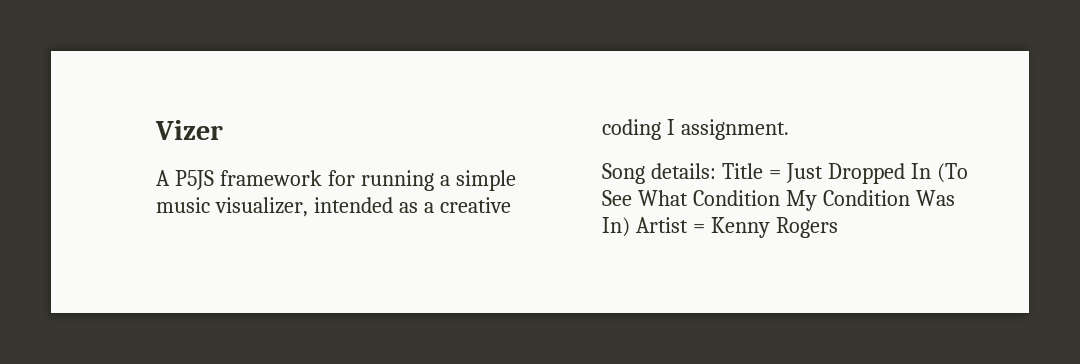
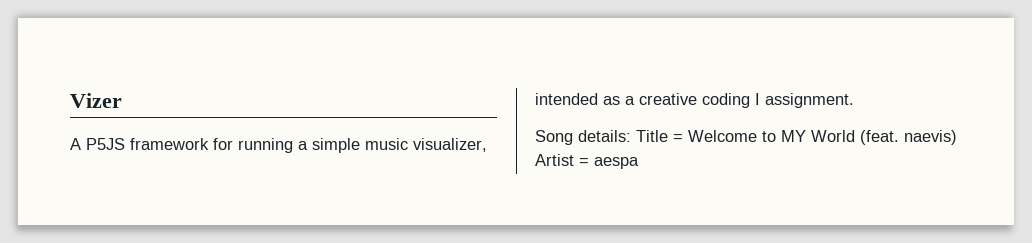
[785,163,968,184] [602,190,955,211] [602,217,838,238] Just Dropped In (To See What Condition My Condition Was In) Artist = Kenny Rogers -> [688,130,957,145] [535,154,639,169] Welcome to MY World (feat. naevis) Artist = aespa

